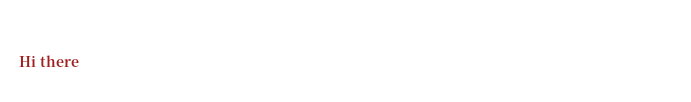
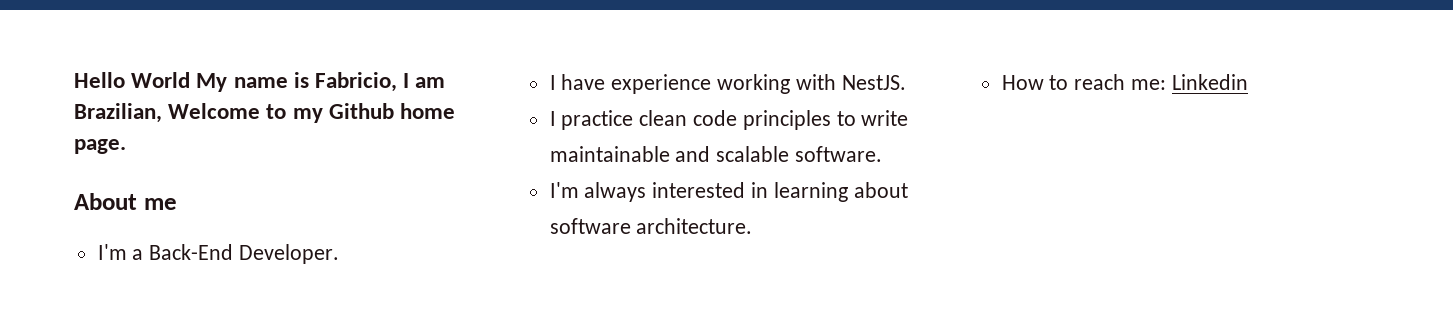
[19,55,79,67] Hi there -> [74,72,446,92] [74,103,456,123] [74,139,126,154] [74,193,177,210] [97,244,340,264] [549,74,906,94] [549,110,909,130] [549,146,883,162] [549,182,908,202] [549,218,753,234] [1001,74,1248,90] Hello World My name is Fabricio, I am Brazilian, Welcome to my Github home page. // About me // I'm a Back-End Developer. // I have experience working with NestJS. // I practice clean code principles to write maintainable and scalable software. // I'm always interested in learning about software architecture. // How to reach me: Linkedin

